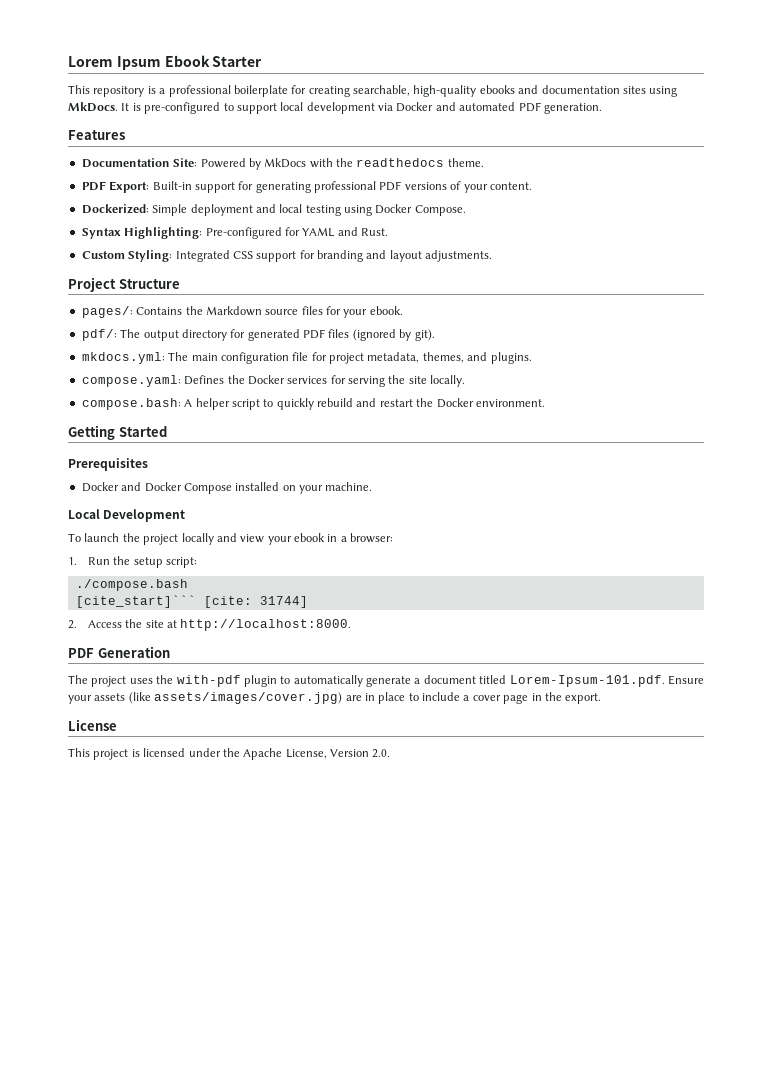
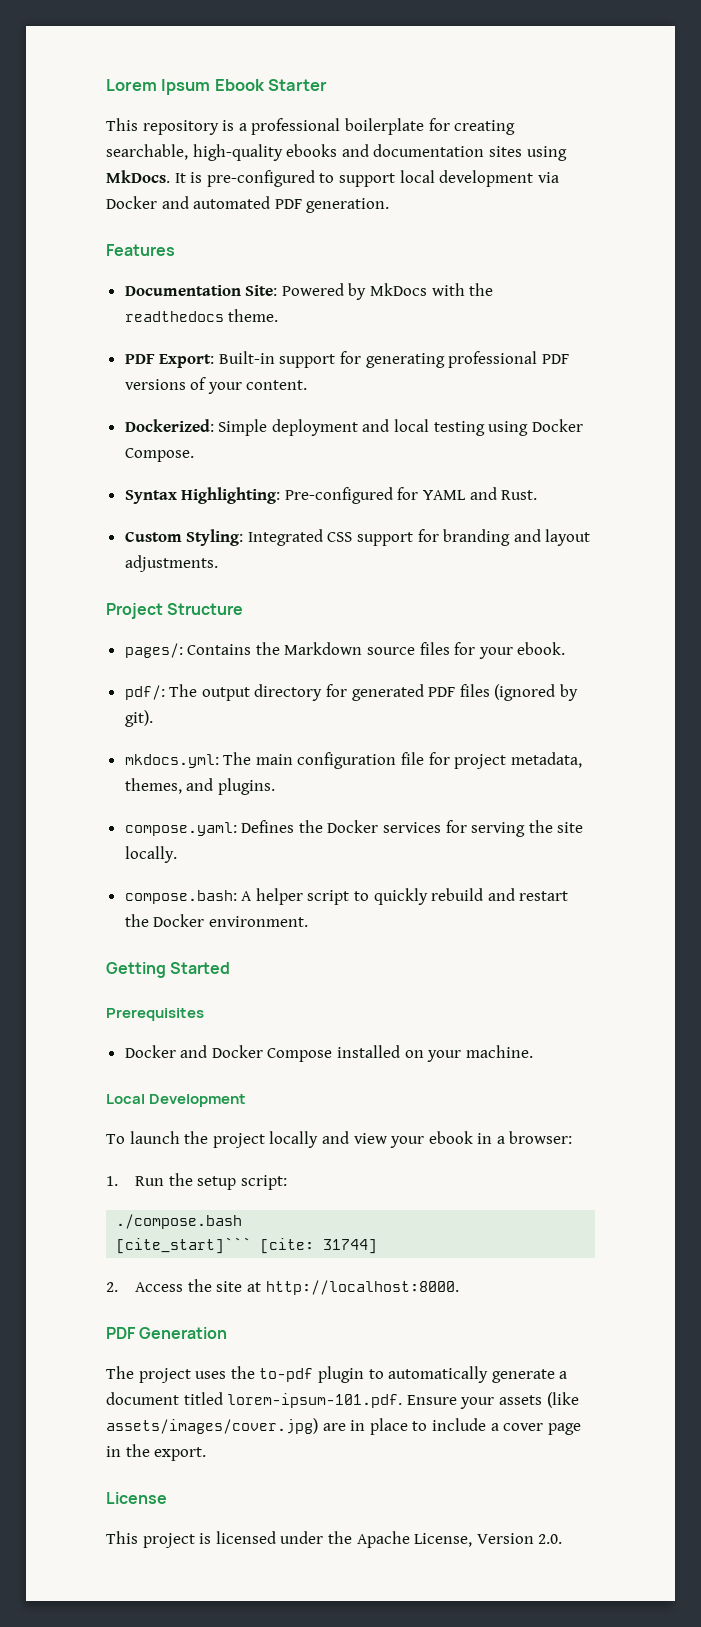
[176,675,241,687] with-pdf -> [259,1368,314,1382] to-pdf
[509,675,665,687] Lorem-Ipsum-101.pdf. -> [227,1393,403,1408] lorem-ipsum-101.pdf.

